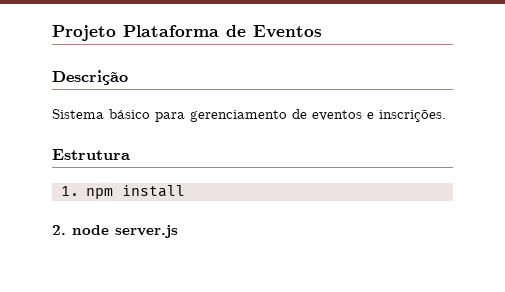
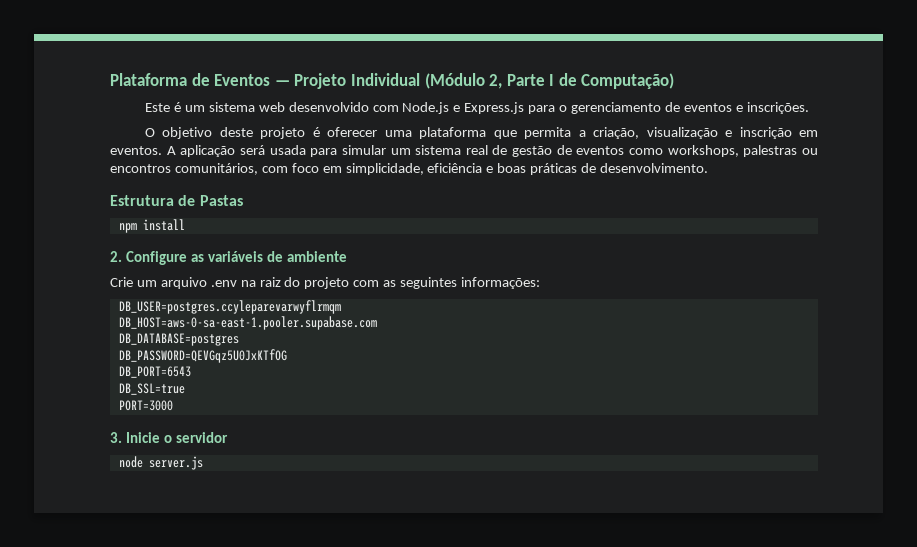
[52,25,116,41] Projeto -> (110, 79) none
[52,70,128,85] [52,109,185,122] // Descrição // Sistema básico para -> [274,73,675,89] [145,102,568,114] — Projeto Individual (Módulo 2, Parte I de Computação) // Este é um sistema web desenvolvido com Node.js e Express.js para o
(446, 115) none -> [145,127,818,139] [110,145,818,157] [110,163,709,175] // O objetivo deste projeto é oferecer uma plataforma que permita a criação, visualização e inscrição em eventos. A aplicação será usada para simular um sistema real de gestão de eventos como workshops, palestras ou encontros comunitários, com foco em simplicidade, eficiência e boas práticas de desenvolvimento.
[60,186,79,196] // 1. -> [178,195,243,206] de Pastas //
(66, 230) none -> [126,251,348,265] [110,277,541,289] [118,300,341,314] [118,316,377,330] [118,333,239,346] [118,349,287,363] [118,366,191,378] [118,383,185,395] [118,400,173,411] [110,432,229,443] Configure as variáveis de ambiente // Crie um arquivo .env na raiz do projeto com as seguintes informações: // DB_USER=postgres.ccyleparevarwyflrmqm // DB_HOST=aws-0-sa-east-1.pooler.supabase.com // DB_DATABASE=postgres // DB_PASSWORD=QEVGqz5U0JxKTfOG // DB_PORT=6543 // DB_SSL=true // PORT=3000 // 3. Inicie o servidor //

